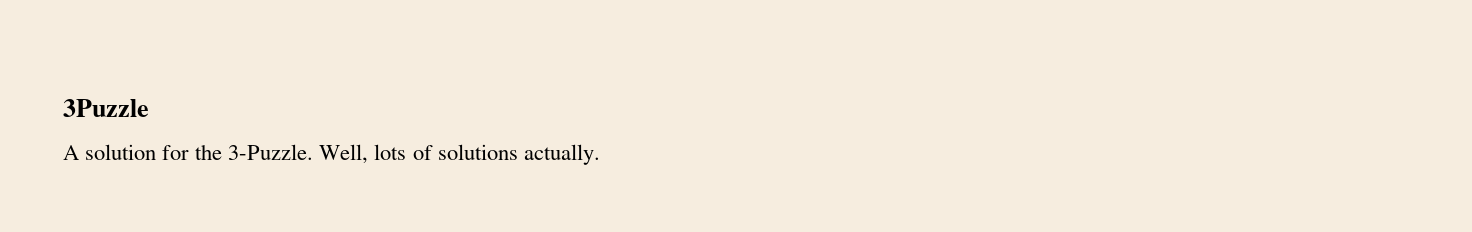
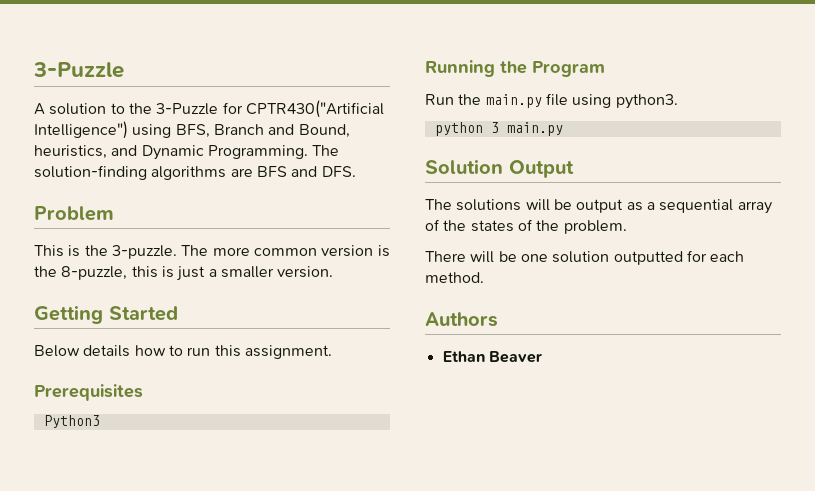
[63,99,149,117] 3Puzzle -> [33,62,124,78] 3-Puzzle
[162,144,600,165] for the 3-Puzzle. Well, lots of solutions actually. -> [110,100,384,118] [34,121,350,139] [34,145,340,160] [34,165,356,180] [34,206,114,221] [34,245,390,259] [34,266,334,281] [34,305,178,324] [34,345,332,359] [34,384,143,401] [43,415,100,428] [425,60,605,77] [425,93,678,109] [434,122,563,136] [425,159,574,178] [425,199,772,214] [425,219,627,234] [425,250,745,265] [425,272,484,283] [425,312,498,327] [442,351,542,363] to the 3-Puzzle for CPTR430("Artificial Intelligence") using BFS, Branch and Bound, heuristics, and Dynamic Programming. The solution-finding algorithms are BFS and DFS. // Problem // This is the 3-puzzle. The more common version is the 8-puzzle, this is just a smaller version. // Getting Started // Below details how to run this assignment. // Prerequisites // Python3 // Running the Program // Run the main.py file using python3. // python 3 main.py // Solution Output // The solutions will be output as a sequential array of the states of the problem. // There will be one solution outputted for each method. // Authors // Ethan Beaver

